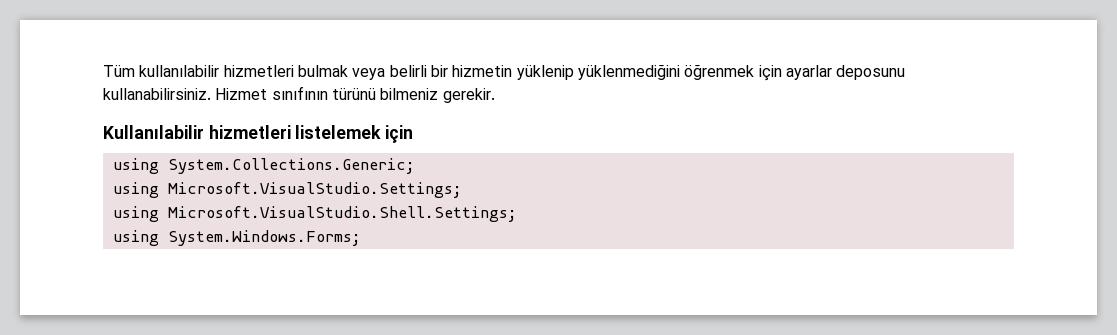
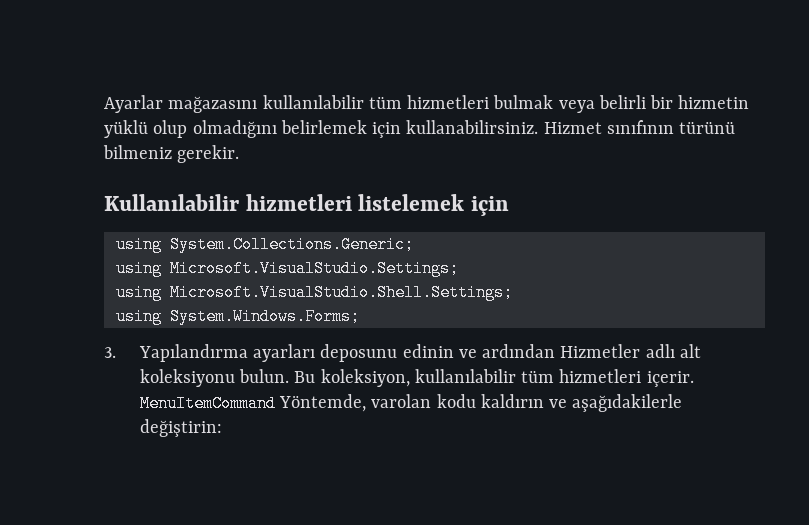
[103,65,220,77] Tüm kullanılabilir -> [104,95,402,113] Ayarlar mağazasını kullanılabilir tüm
[516,64,906,81] yüklenip yüklenmediğini öğrenmek için ayarlar deposunu -> [104,120,402,138] yüklü olup olmadığını belirlemek için
(361, 238) none -> [104,344,701,362] [139,369,694,387] [139,394,683,412] [139,419,222,437] // 3. Yapılandırma ayarları deposunu edinin ve ardından Hizmetler adlı alt koleksiyonu bulun. Bu koleksiyon, kullanılabilir tüm hizmetleri içerir. MenuItemCommand Yöntemde, varolan kodu kaldırın ve aşağıdakilerle değiştirin:

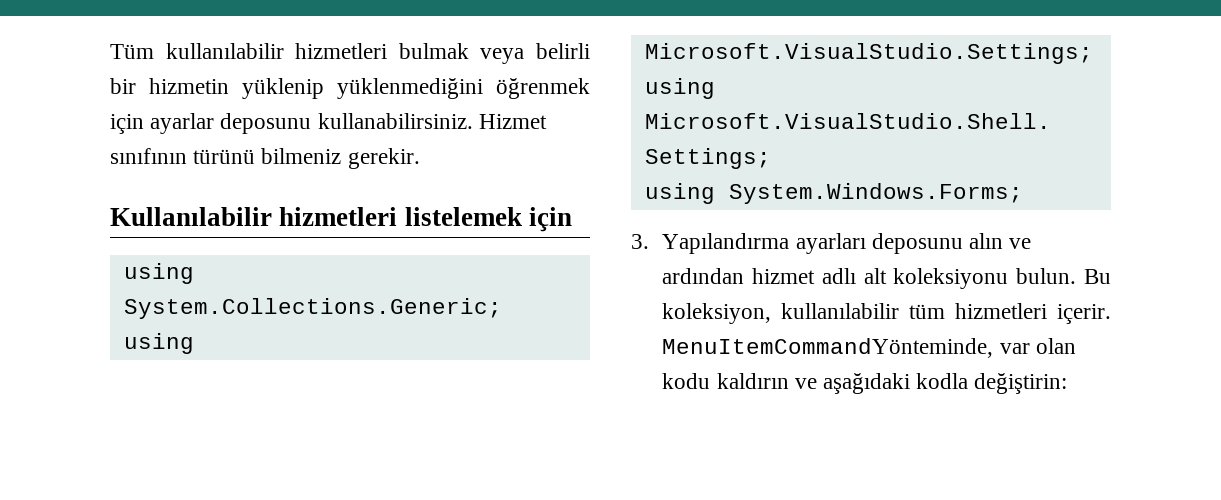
[104,95,402,113] Ayarlar mağazasını kullanılabilir tüm -> [110,43,284,59] Tüm kullanılabilir
[104,120,402,138] yüklü olup olmadığını belirlemek için -> [242,78,590,99] [110,113,312,134] yüklenip yüklenmediğini öğrenmek için ayarlar deposunu
[402,344,454,358] edinin -> [968,233,1003,249] alın
[560,344,641,358] Hizmetler -> [752,268,816,284] hizmet
[139,394,432,412] MenuItemCommand Yöntemde, varolan -> [662,338,1076,358] MenuItemCommandYönteminde, var olan
[572,394,683,412] aşağıdakilerle -> [822,373,969,394] aşağıdaki kodla

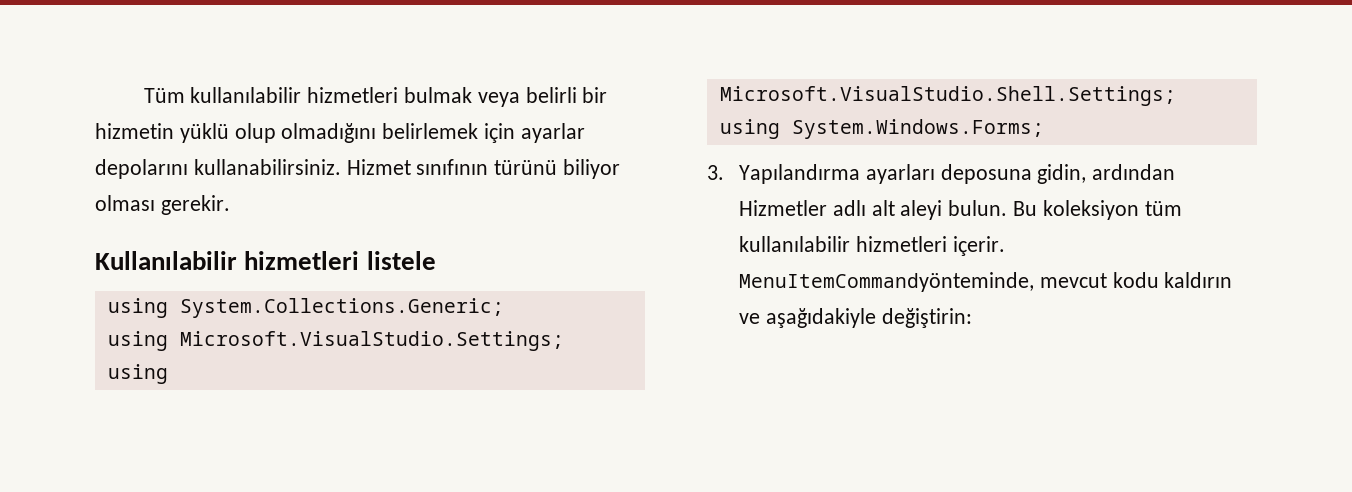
[242,78,590,99] yüklenip yüklenmediğini öğrenmek -> [179,123,479,143] yüklü olup olmadığını belirlemek
[220,113,312,134] deposunu -> [95,159,188,179] depolarını
[261,148,342,164] bilmeniz -> [563,159,621,179] [95,195,155,211] biliyor olması
[404,207,572,232] listelemek için -> [366,251,436,270] listele
[871,233,1032,254] [662,268,816,284] deposunu alın ve ardından hizmet -> [940,164,1176,184] [739,200,828,216] deposuna gidin, ardından Hizmetler
[893,268,1009,289] koleksiyonu -> [900,200,943,220] aleyi
[662,303,1111,324] [662,338,1076,358] koleksiyon, kullanılabilir tüm hizmetleri içerir. MenuItemCommandYönteminde, var olan -> [1042,200,1182,220] [739,236,1005,256] [739,272,1107,292] koleksiyon tüm kullanılabilir hizmetleri içerir. MenuItemCommandyönteminde, mevcut
[822,373,969,394] aşağıdaki kodla -> [765,308,876,328] aşağıdakiyle

